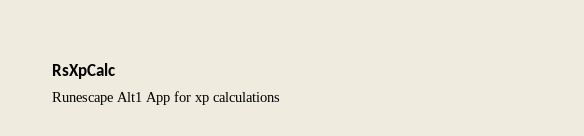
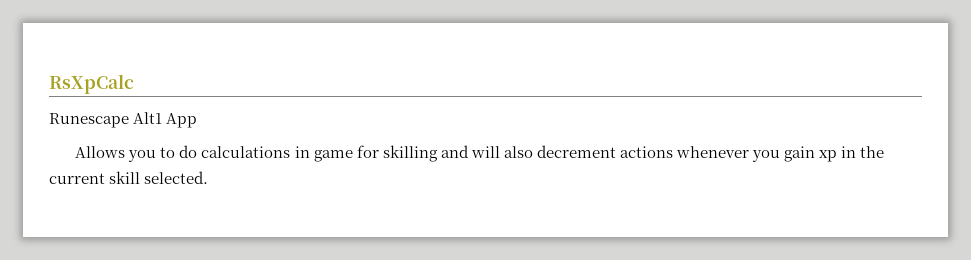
[174,91,280,105] for xp calculations -> [75,145,885,162] [49,171,209,184] // Allows you to do calculations in game for skilling and will also decrement actions whenever you gain xp in the current skill selected.

